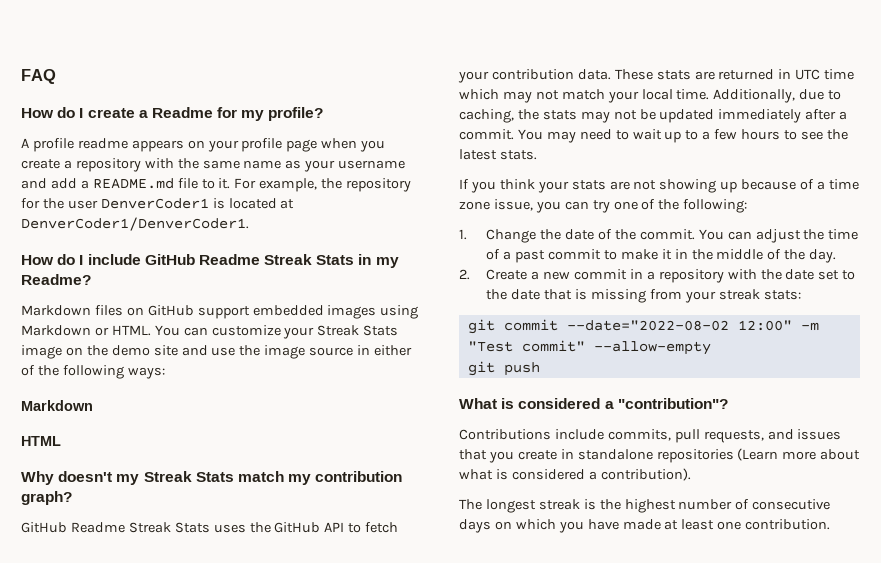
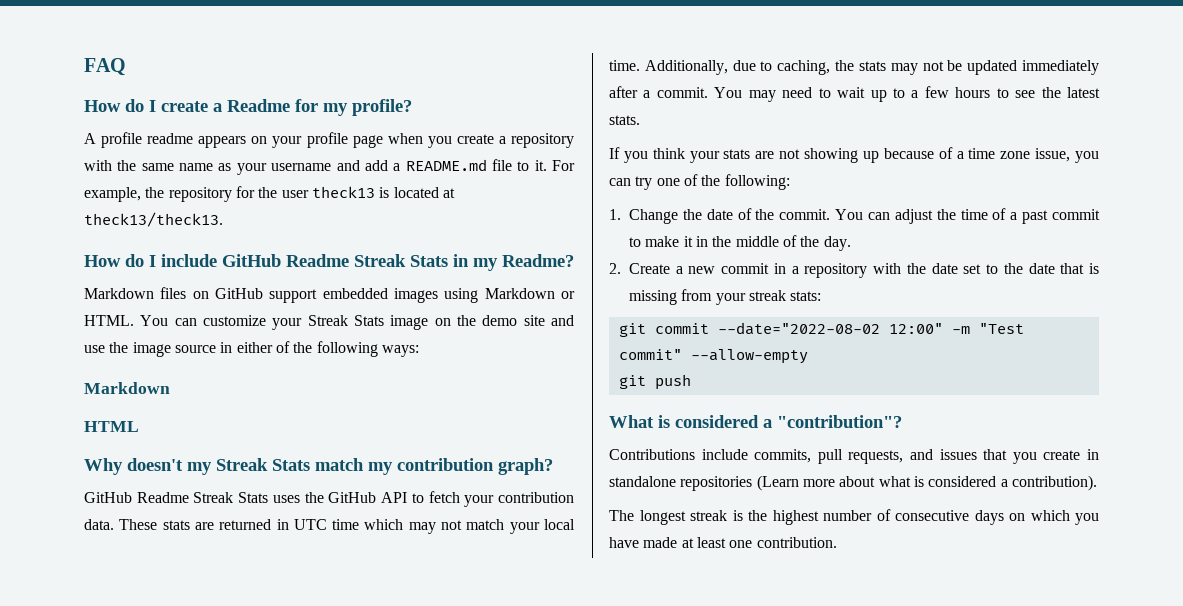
[100,198,209,209] DenverCoder1 -> [311,186,375,198] theck13
[21,217,249,231] DenverCoder1/DenverCoder1. -> [84,212,223,227] theck13/theck13.

